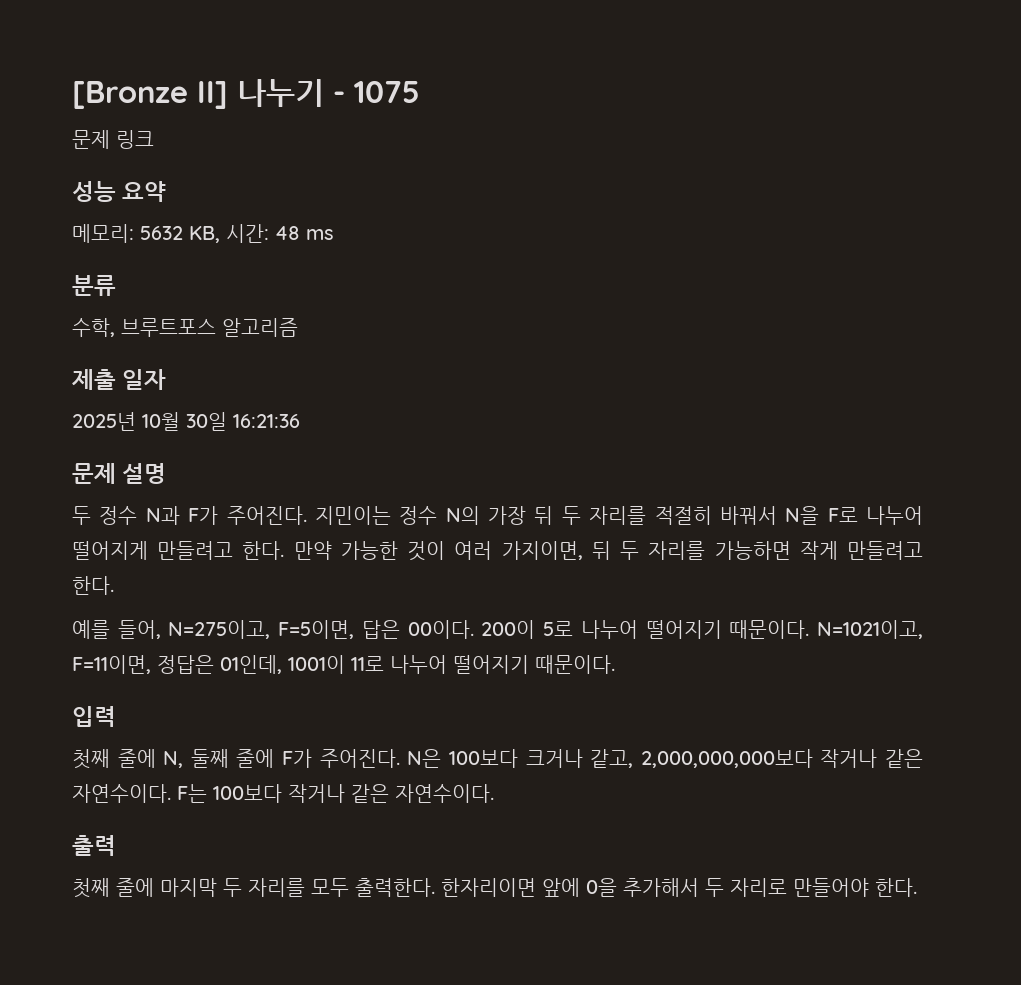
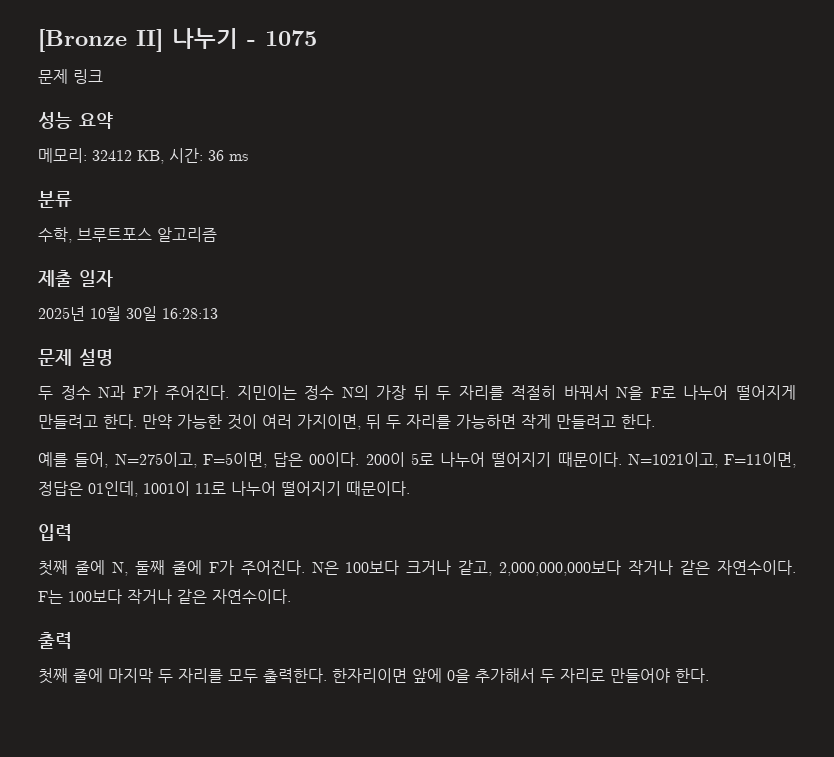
[140,226,183,240] 5632 -> [92,150,132,161] 32412
[275,226,300,240] 48 -> [208,150,224,161] 36
[233,414,300,428] 16:21:36 -> [162,308,218,319] 16:28:13

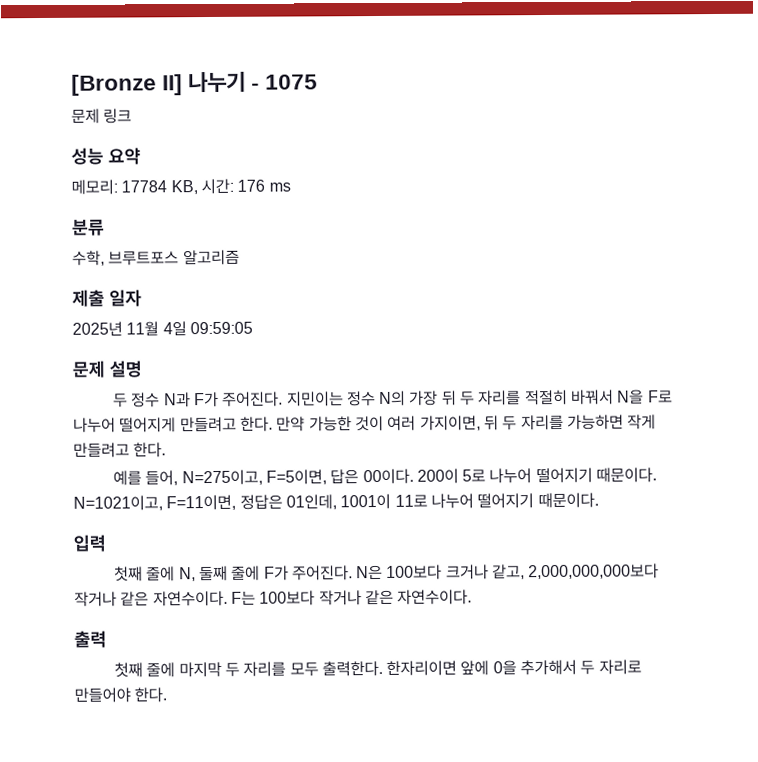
[92,150,132,161] 32412 -> [121,180,168,193] 17784
[208,150,224,161] 36 -> [237,179,266,192] 176
[90,306,218,321] 10월 30일 16:28:13 -> [126,321,253,337] 11월 4일 09:59:05

